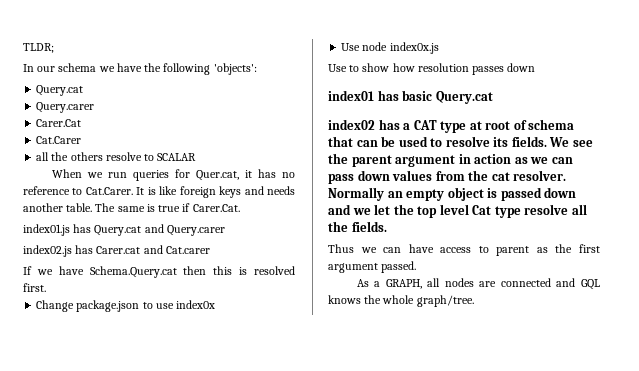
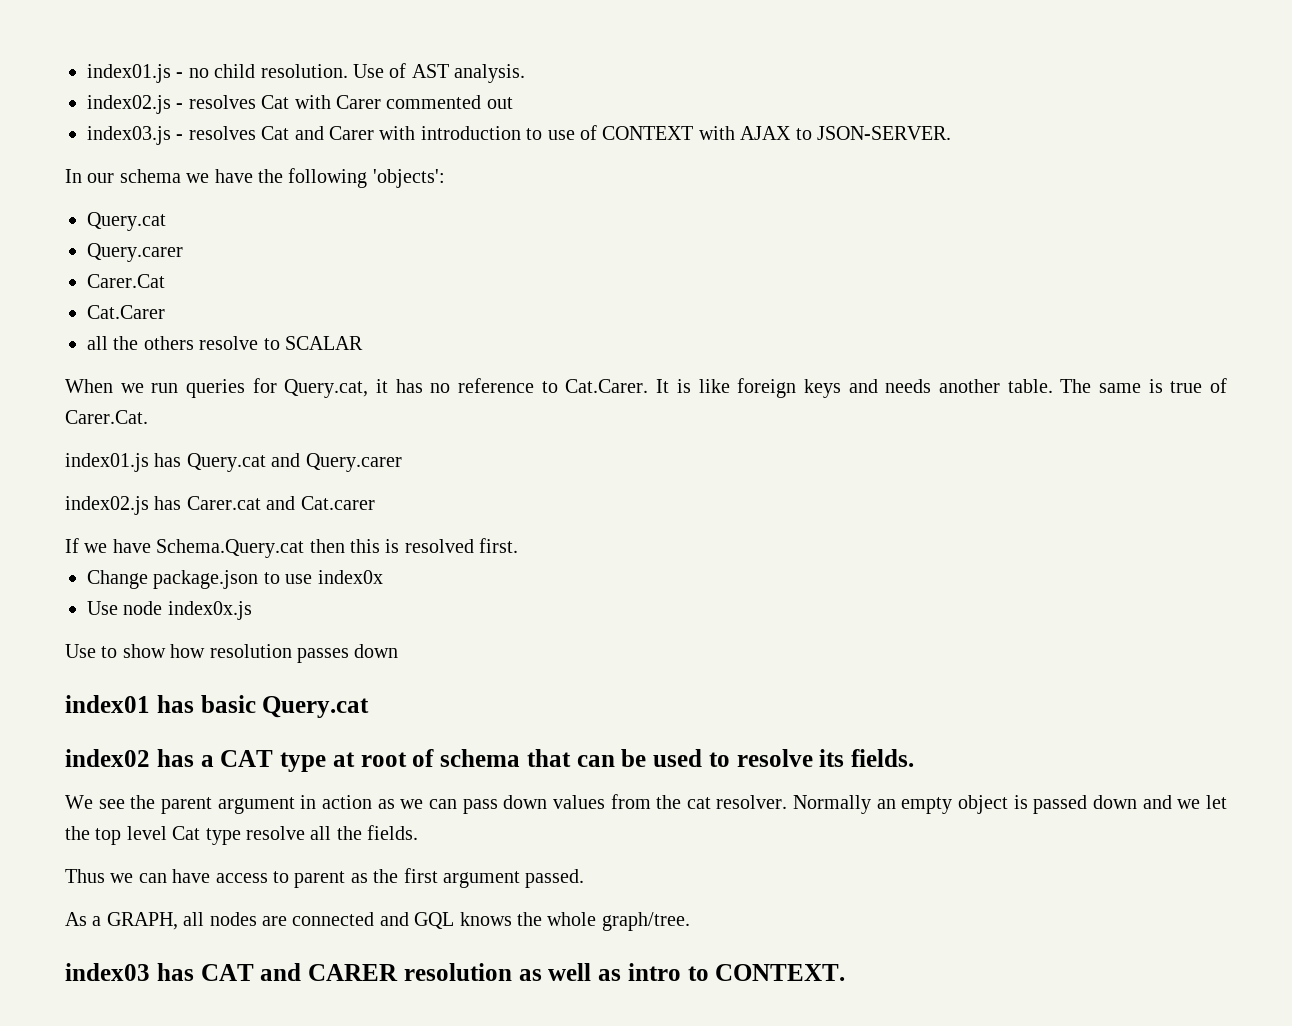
[23,43,54,53] TLDR; -> [87,63,526,83] [87,95,513,114] [87,125,951,145] index01.js - no child resolution. Use of AST analysis. // index02.js - resolves Cat with Carer commented out // index03.js - resolves Cat and Carer with introduction to use of CONTEXT with AJAX to JSON-SERVER.
[195,170,239,181] Quer.cat, -> [284,379,369,398] Query.cat,
[182,203,191,212] if -> [1209,378,1227,393] of
(547, 141) none -> (914, 758) //
(474, 301) none -> [65,963,846,981] // index03 has CAT and CARER resolution as well as intro to CONTEXT.

